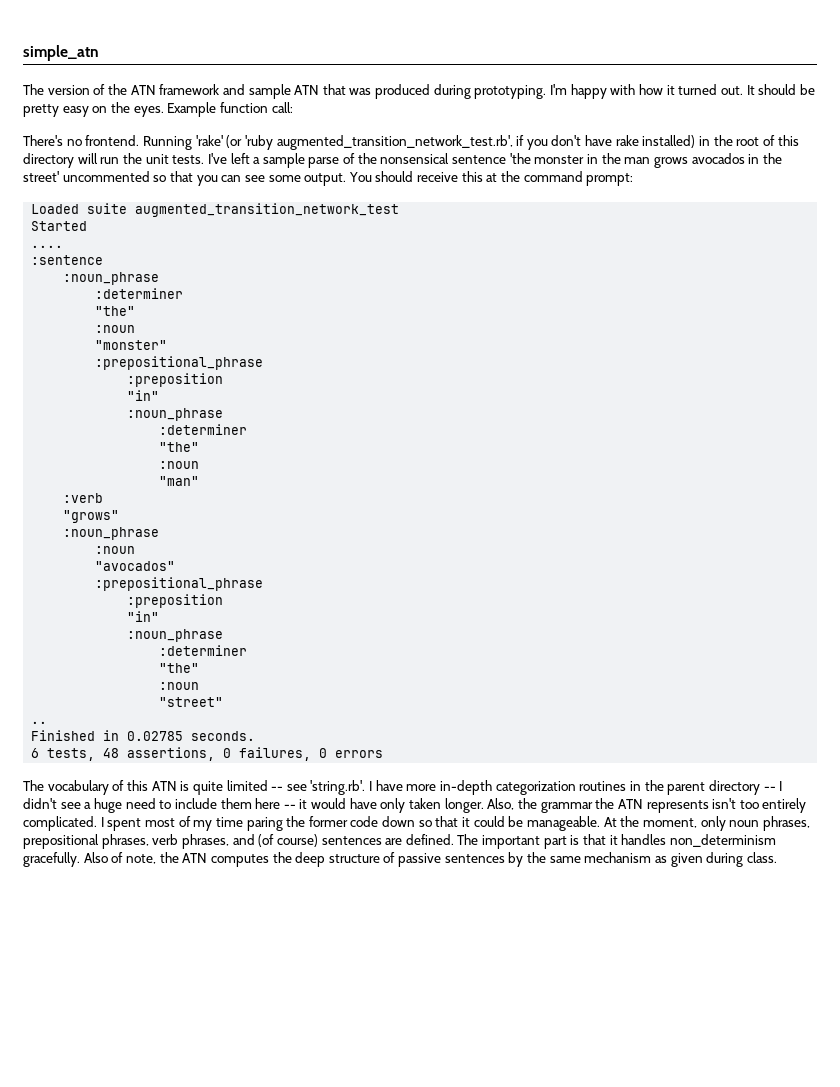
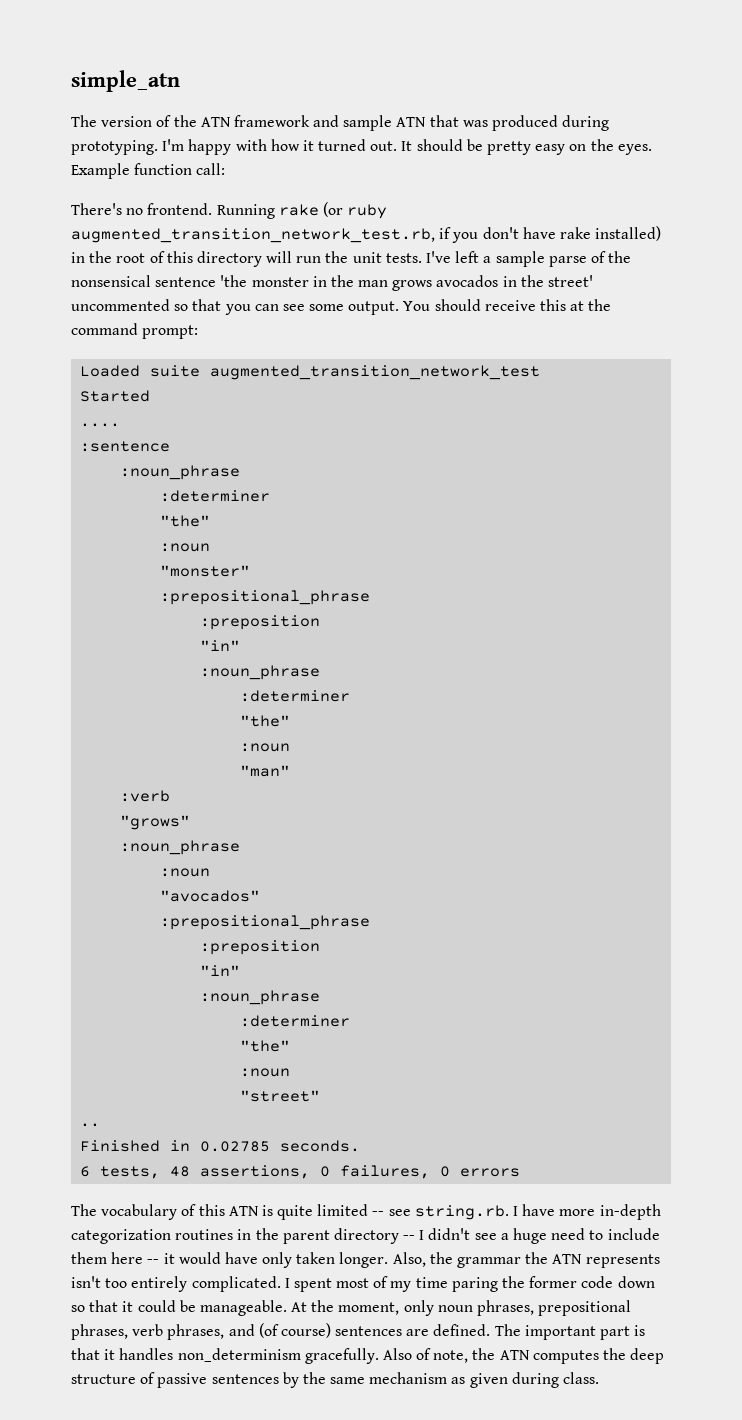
[195,135,513,150] 'rake' (or 'ruby augmented_transition_network_test.rb', -> [278,202,388,219] [71,228,435,243] rake (or ruby augmented_transition_network_test.rb,
[310,780,366,795] 'string.rb'. -> [414,1205,509,1220] string.rb.

